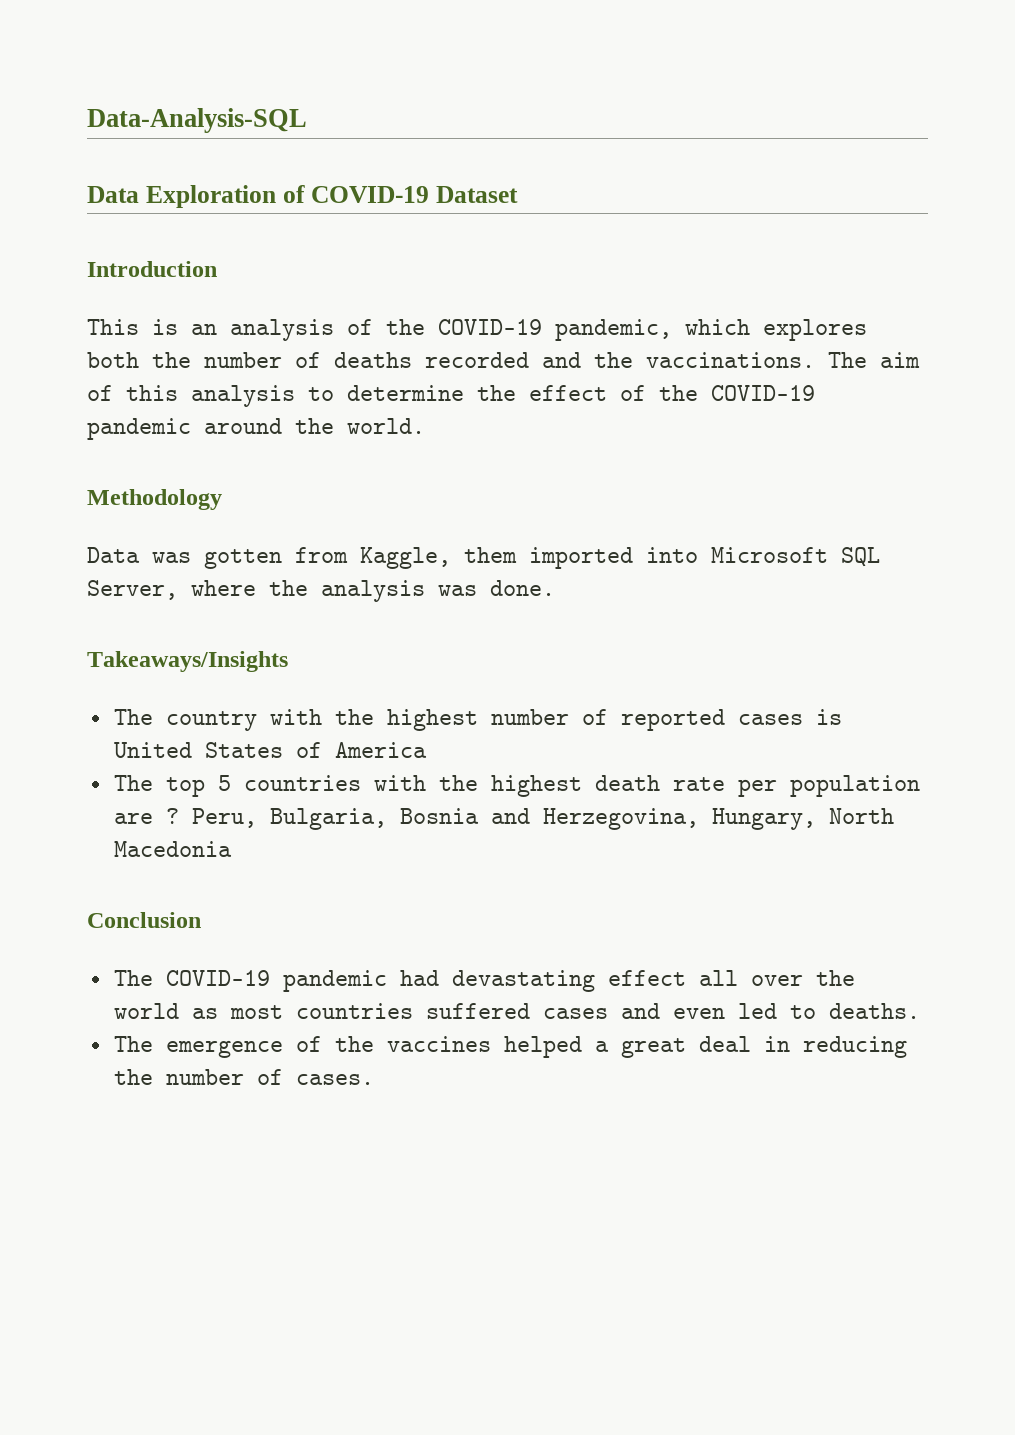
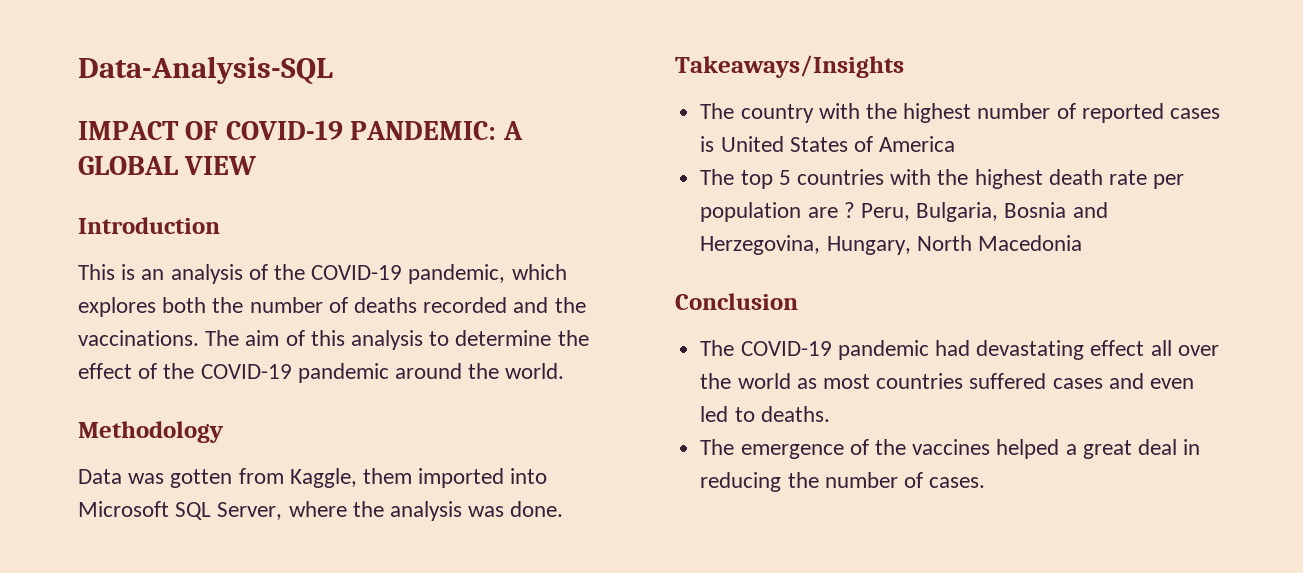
[87,185,518,208] Data Exploration of COVID-19 Dataset -> [78,120,523,140] [78,156,257,175] IMPACT OF COVID-19 PANDEMIC: A GLOBAL VIEW

